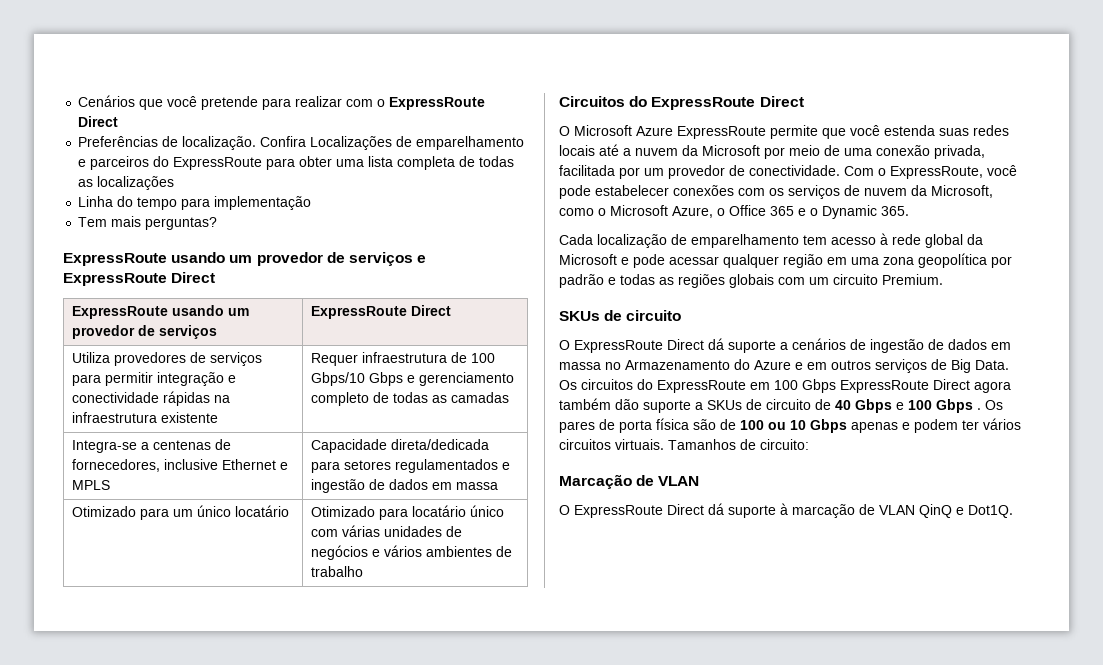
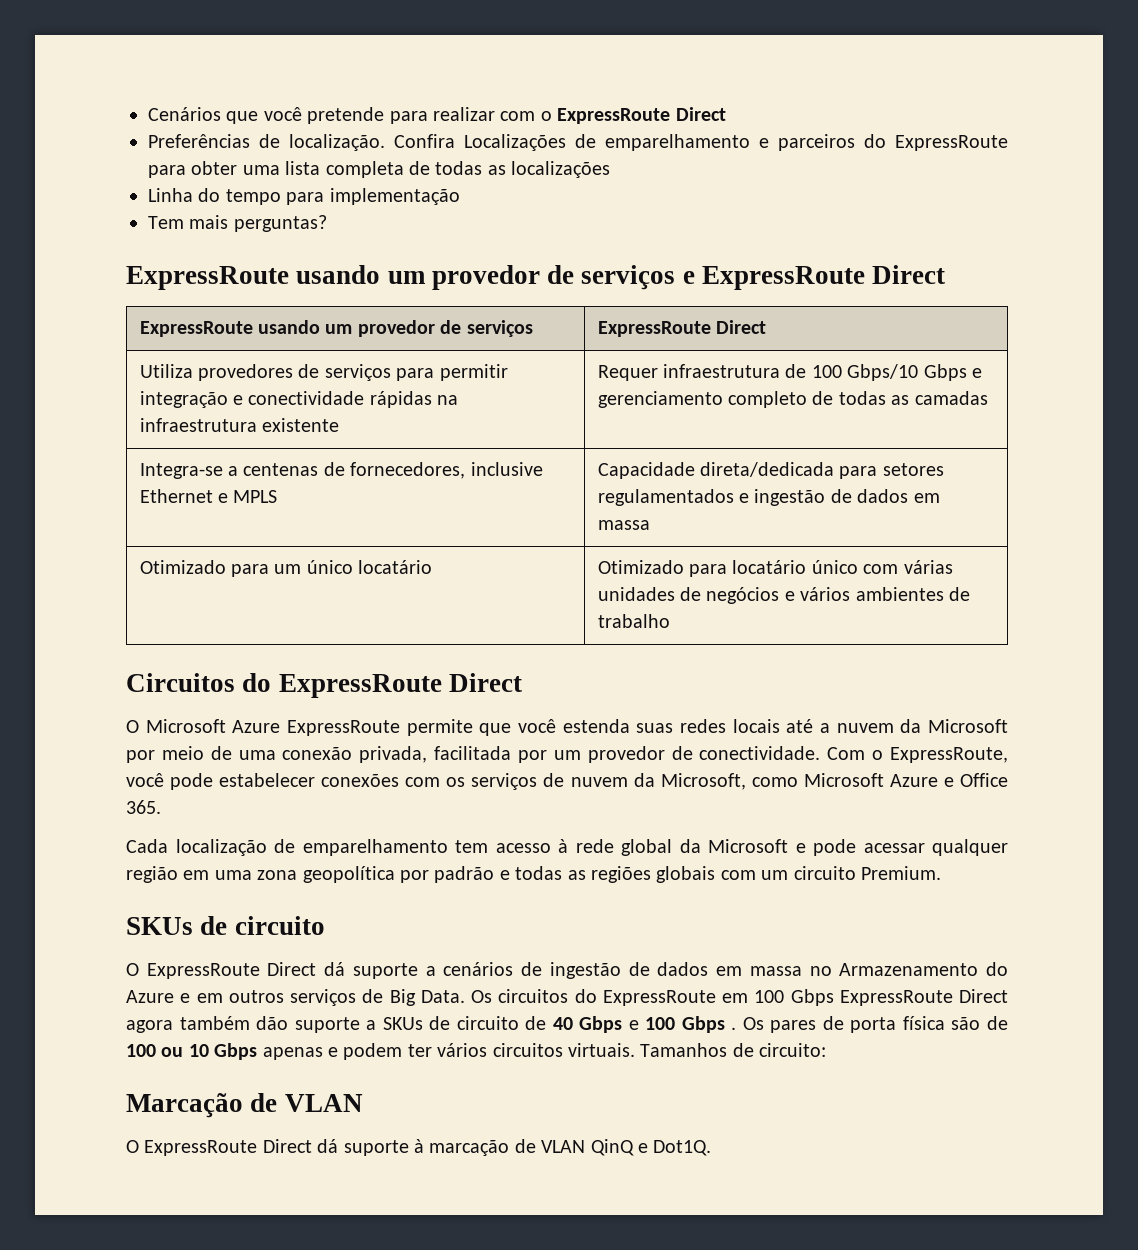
[598,205,877,219] o Microsoft Azure, o Office 365 e o Dynamic -> [803,773,1009,787] Microsoft Azure e Office

